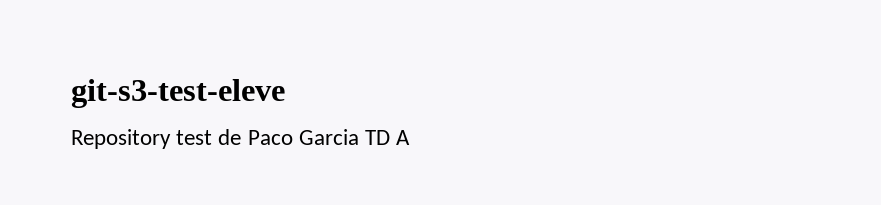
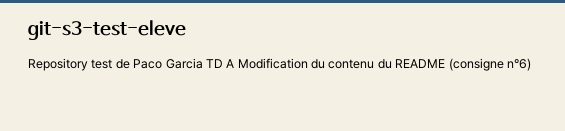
(411, 137) none -> [237,58,531,71] Modification du contenu du README (consigne n°6)

